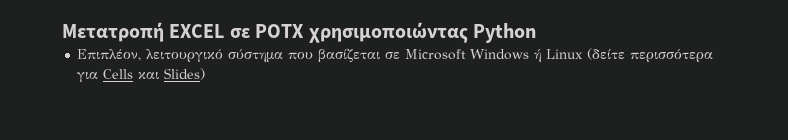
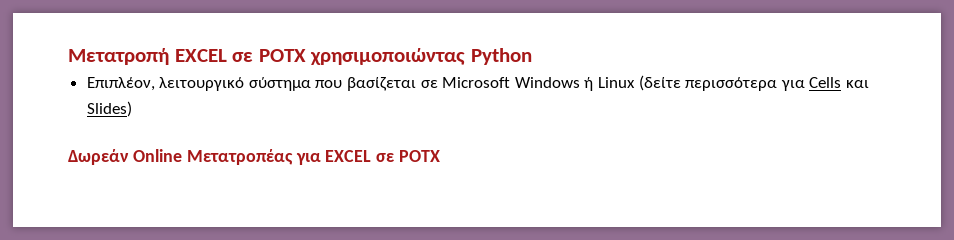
(206, 74) none -> [68,149,441,165] // Δωρεάν Online Μετατροπέας για EXCEL σε POTX

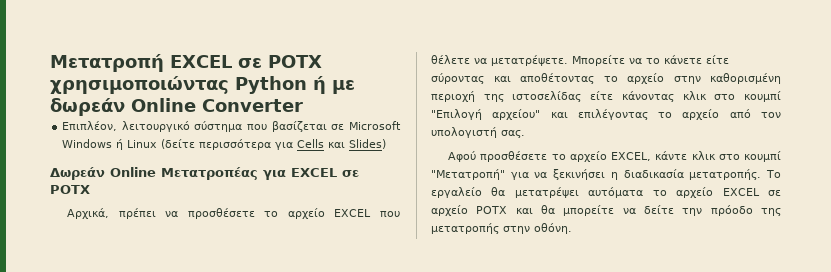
(532, 56) none -> [313,76,355,94] [50,98,303,116] ή με δωρεάν Online Converter
(441, 156) none -> [67,208,400,219] [431,55,729,66] [431,73,781,84] [431,91,781,102] [431,109,781,120] [431,127,525,138] [448,151,781,162] [431,169,781,180] [431,187,781,198] [431,205,781,216] [431,223,572,234] // Αρχικά, πρέπει να προσθέσετε το αρχείο EXCEL που θέλετε να μετατρέψετε. Μπορείτε να το κάνετε είτε σύροντας και αποθέτοντας το αρχείο στην καθορισμένη περιοχή της ιστοσελίδας είτε κάνοντας κλικ στο κουμπί "Επιλογή αρχείου" και επιλέγοντας το αρχείο από τον υπολογιστή σας. // Αφού προσθέσετε το αρχείο EXCEL, κάντε κλικ στο κουμπί "Μετατροπή" για να ξεκινήσει η διαδικασία μετατροπής. Το εργαλείο θα μετατρέψει αυτόματα το αρχείο EXCEL σε αρχείο POTX και θα μπορείτε να δείτε την πρόοδο της μετατροπής στην οθόνη.

